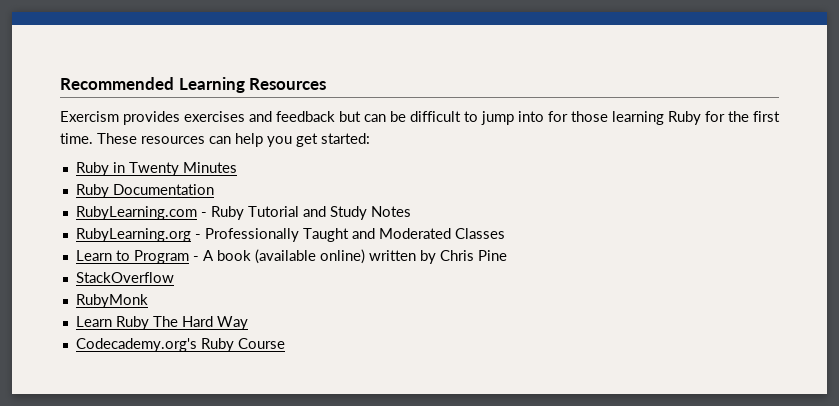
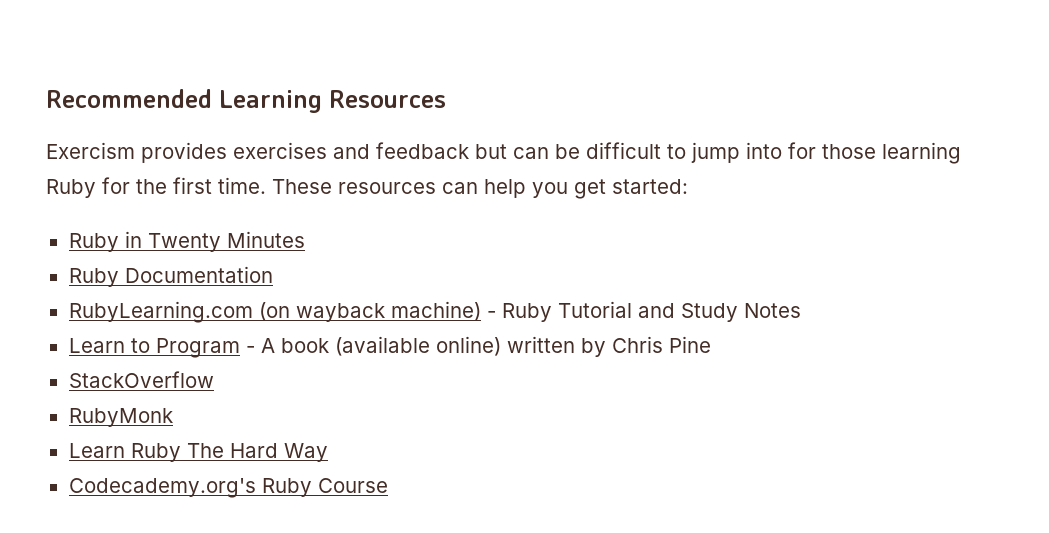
(197, 213) none -> [258,301,481,322] (on wayback machine)
[75,228,505,242] // RubyLearning.org - Professionally Taught and Moderated Classes -> (801, 310) none

